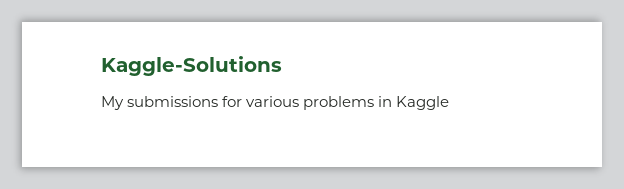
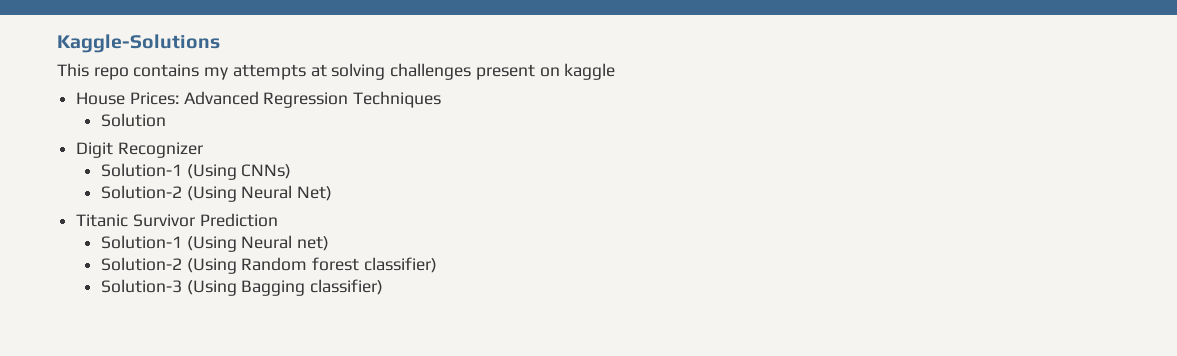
[101,96,450,110] My submissions for various problems in Kaggle -> [57,63,616,80] [76,91,442,108] [100,113,166,127] [76,142,203,158] [100,163,292,180] [100,185,333,202] [76,213,278,227] [100,235,330,252] [100,257,437,274] [100,279,384,296] This repo contains my attempts at solving challenges present on kaggle // House Prices: Advanced Regression Techniques // Solution // Digit Recognizer // Solution-1 (Using CNNs) // Solution-2 (Using Neural Net) // Titanic Survivor Prediction // Solution-1 (Using Neural net) // Solution-2 (Using Random forest classifier) // Solution-3 (Using Bagging classifier)

